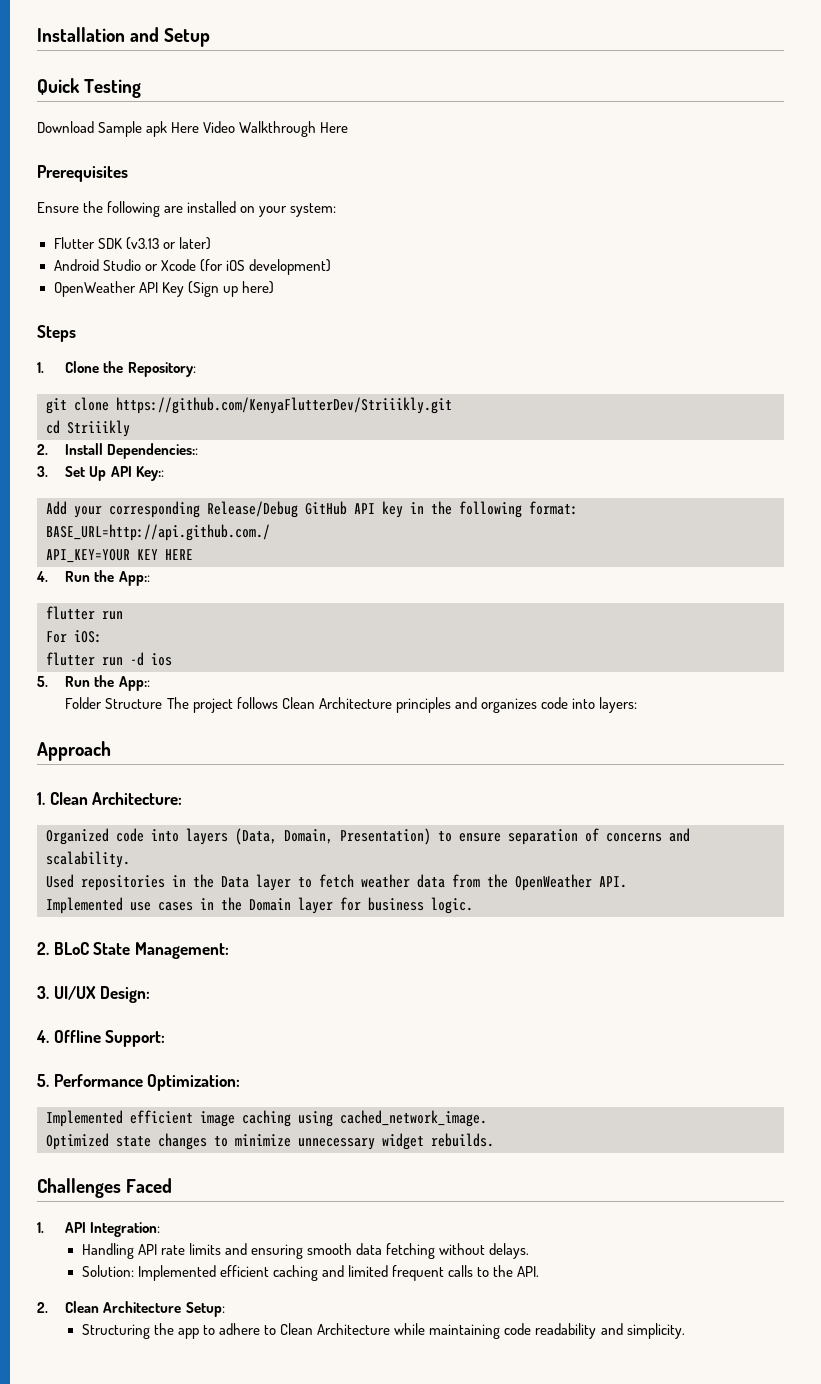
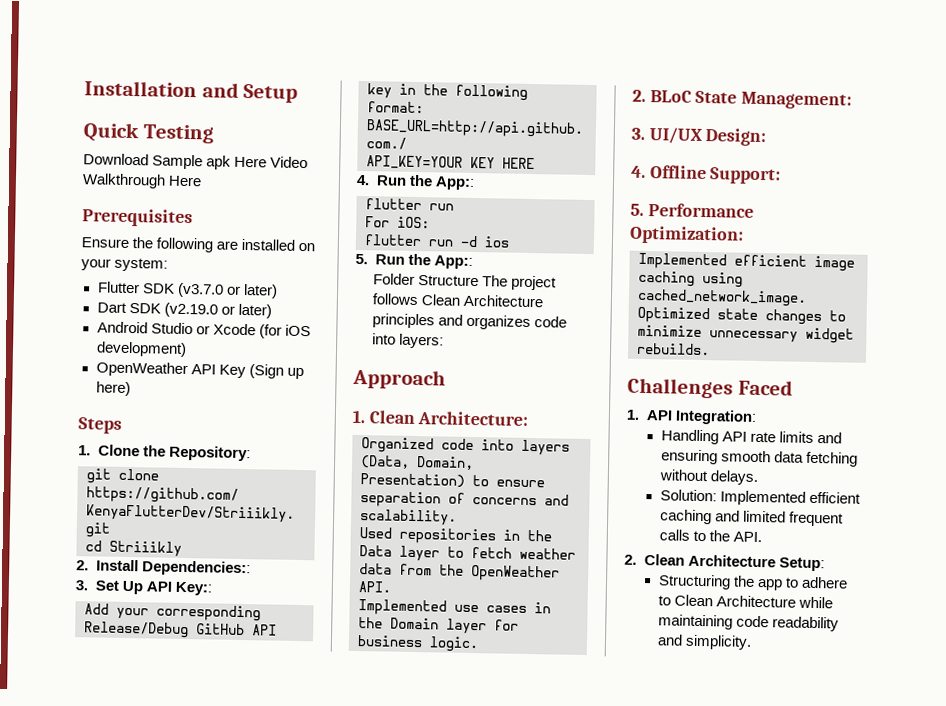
[125,237,159,250] (v3.13 -> [176,282,278,299] [96,302,218,318] (v3.7.0 or later) // Dart SDK (v2.19.0

